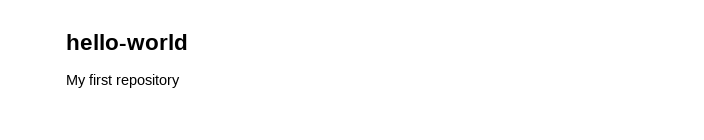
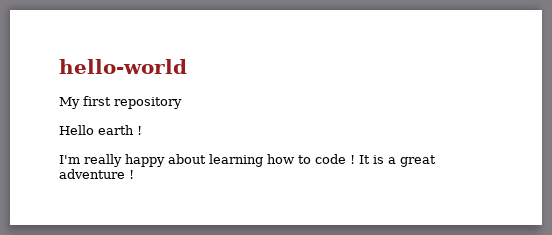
(180, 81) none -> [59,125,142,135] [59,154,436,167] [59,169,134,179] // Hello earth ! // I'm really happy about learning how to code ! It is a great adventure !

